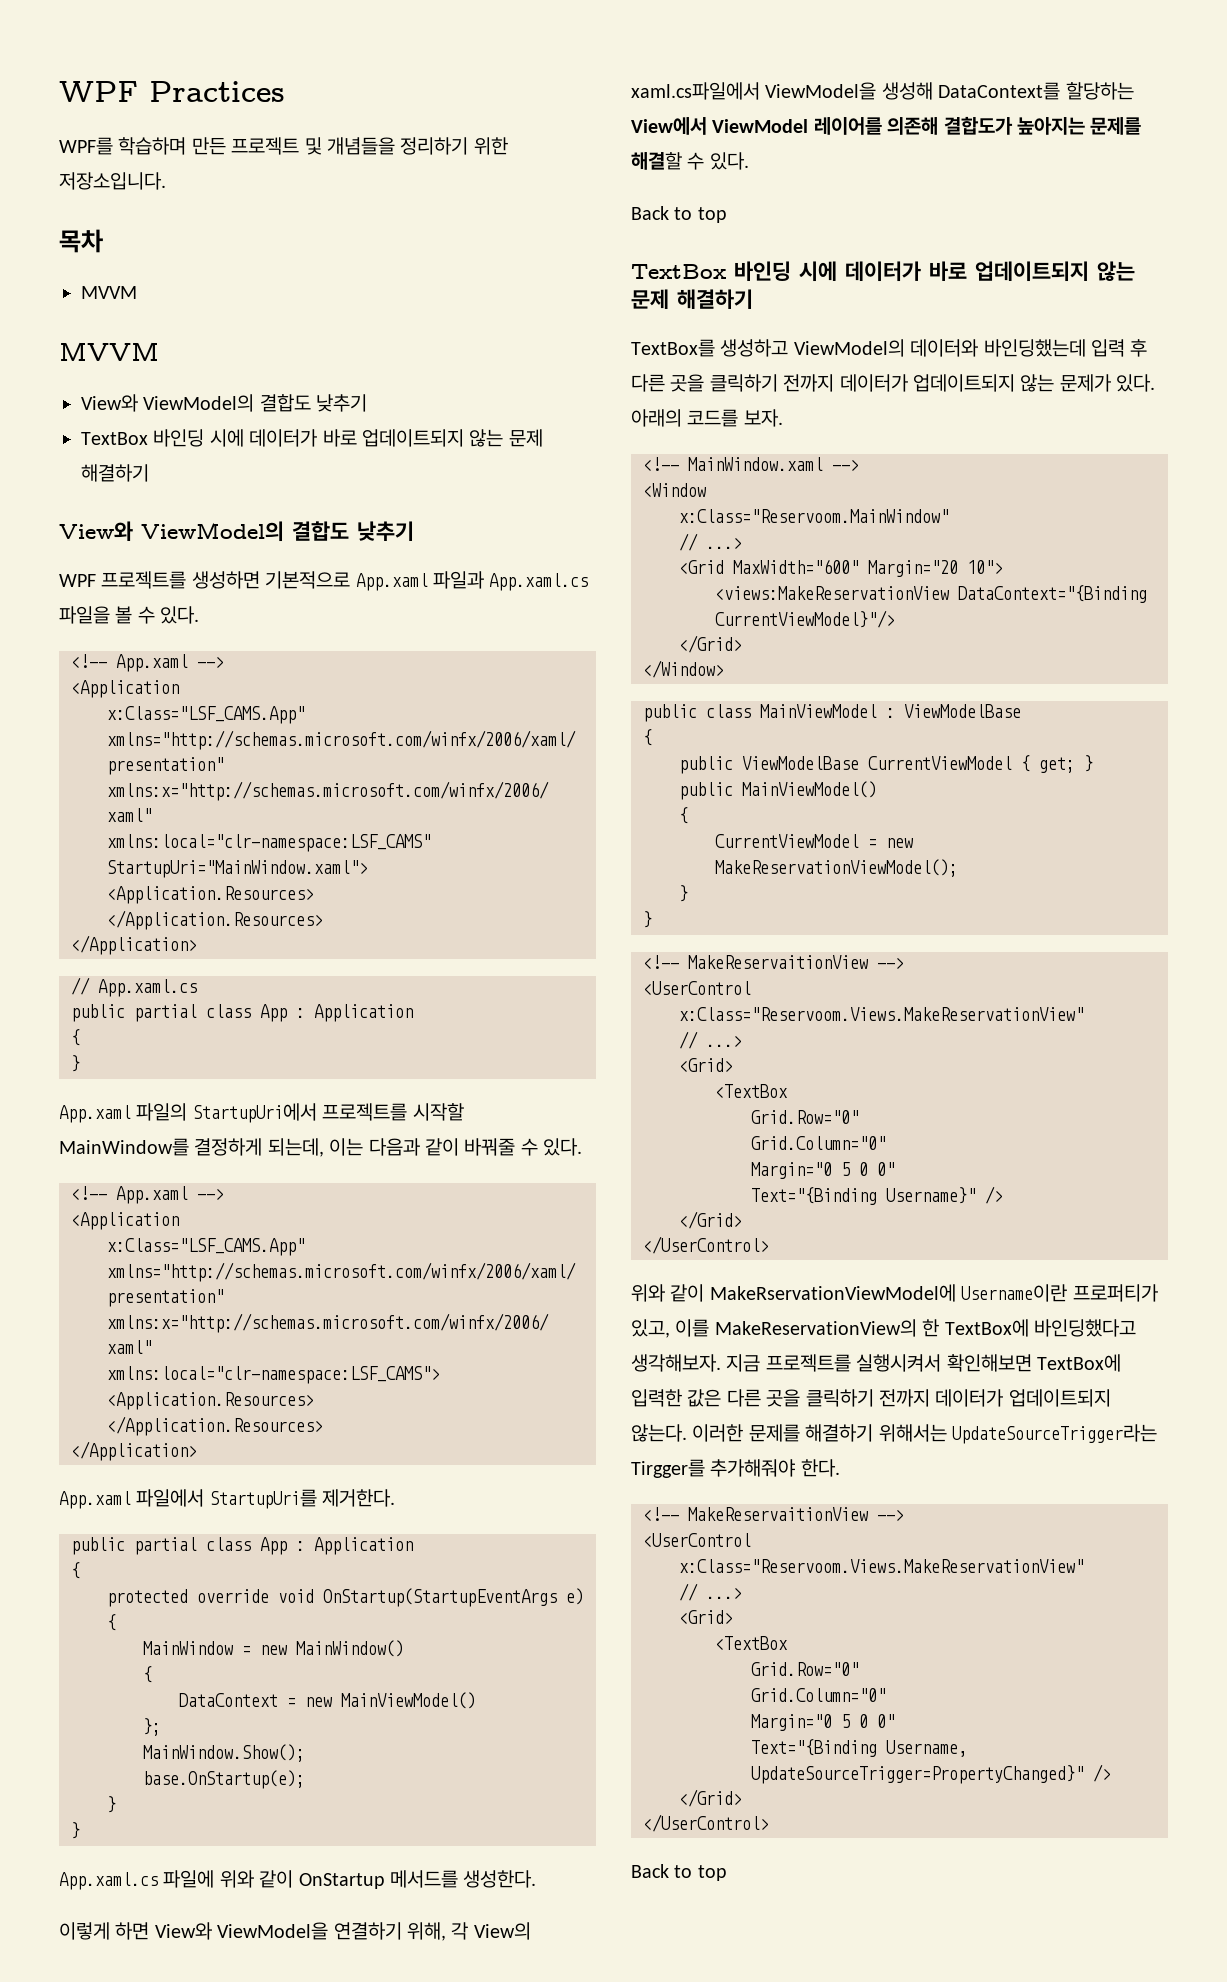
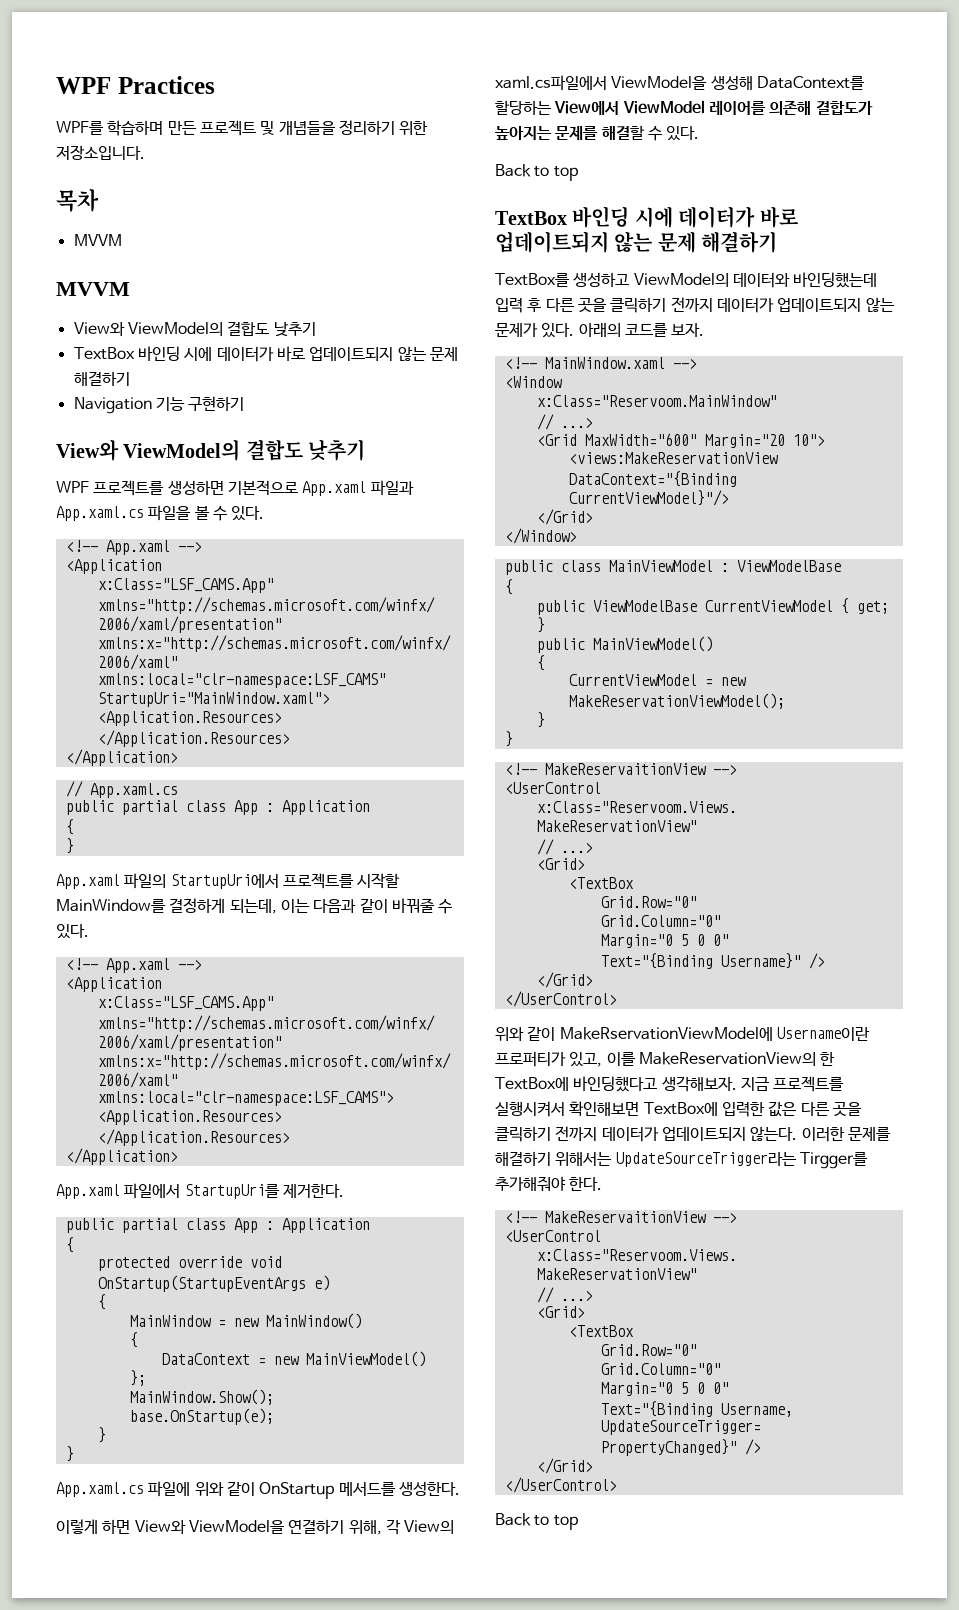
(149, 473) none -> [73,396,245,414] // Navigation 기능 구현하기

